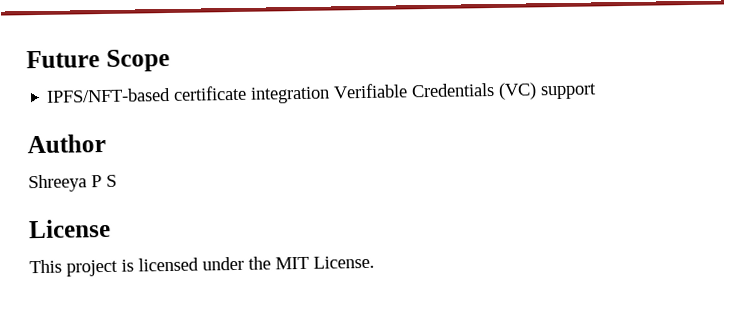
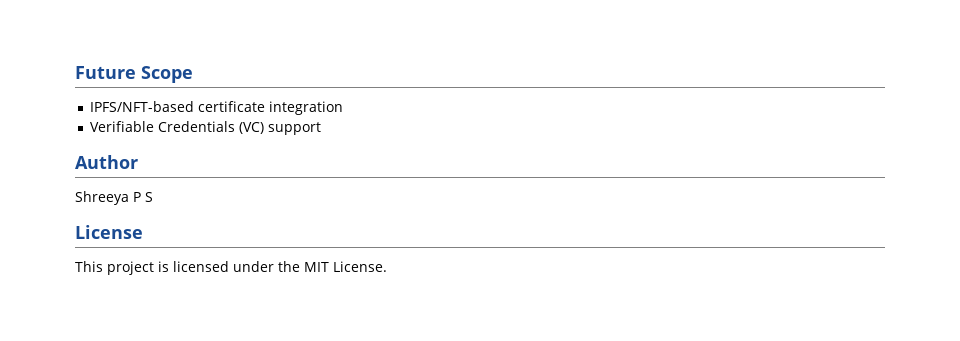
(331, 95) none -> (344, 108) //

